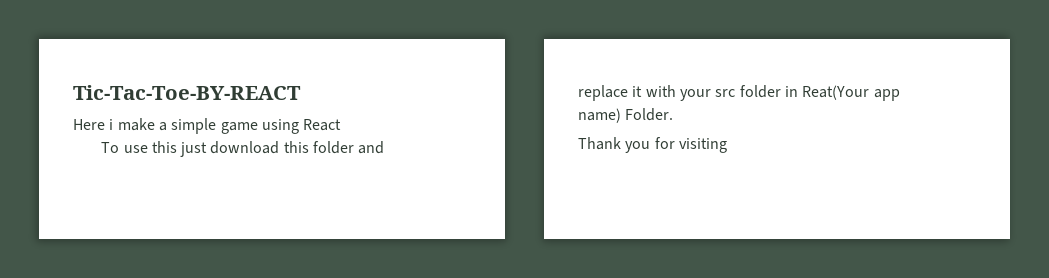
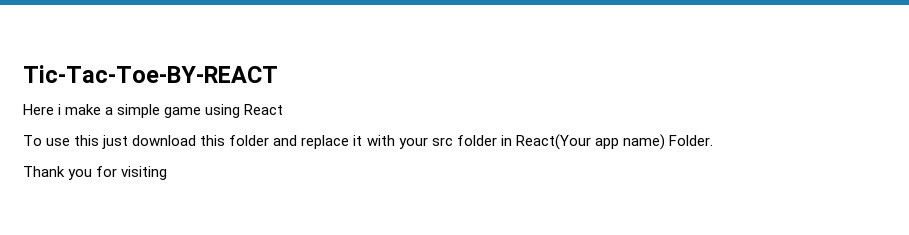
[802,85,870,100] Reat(Your -> [515,134,591,150] React(Your

